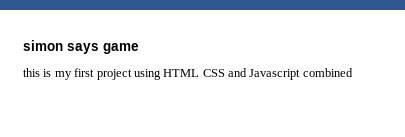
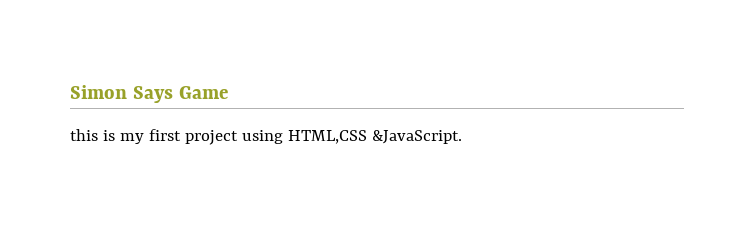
[23,40,139,54] simon says game -> [70,85,228,103] Simon Says Game
[163,68,353,80] HTML CSS and Javascript combined -> [287,130,462,144] HTML,CSS &JavaScript.

